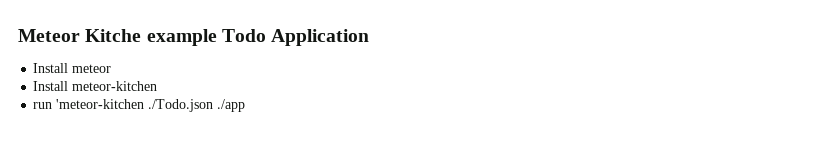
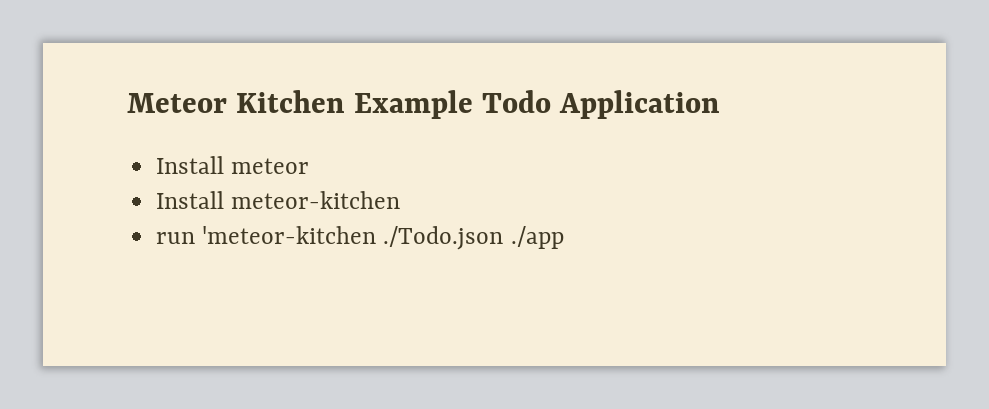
[85,29,217,46] Kitche example -> [236,90,474,119] Kitchen Example

